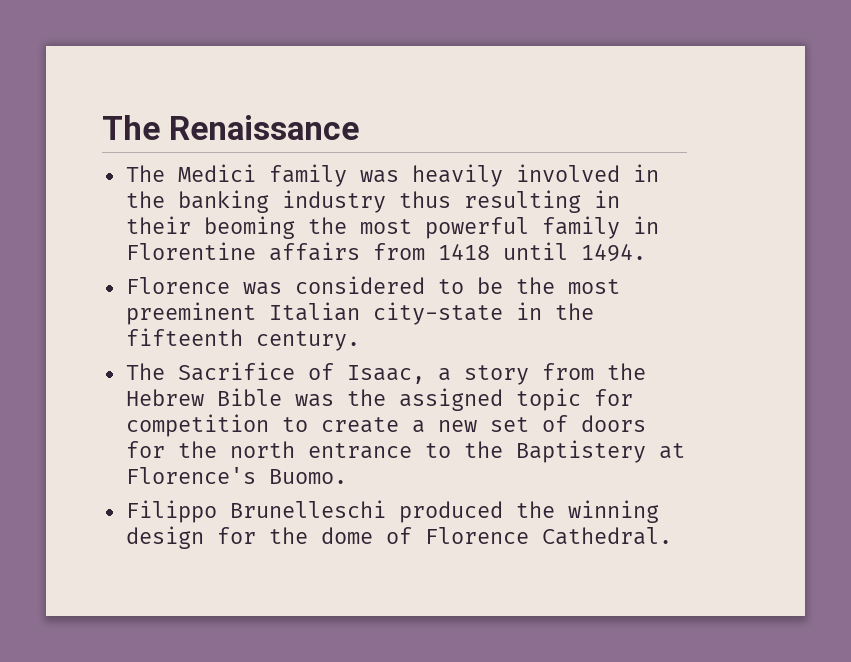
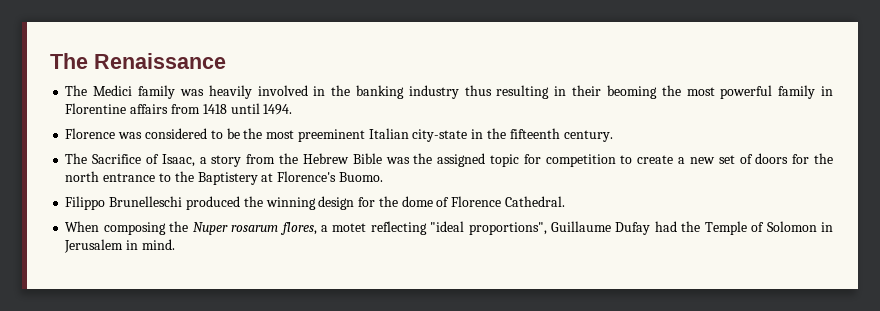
(672, 536) none -> [65,221,833,235] [64,239,175,253] // When composing the Nuper rosarum flores, a motet reflecting "ideal proportions", Guillaume Dufay had the Temple of Solomon in Jerusalem in mind.

